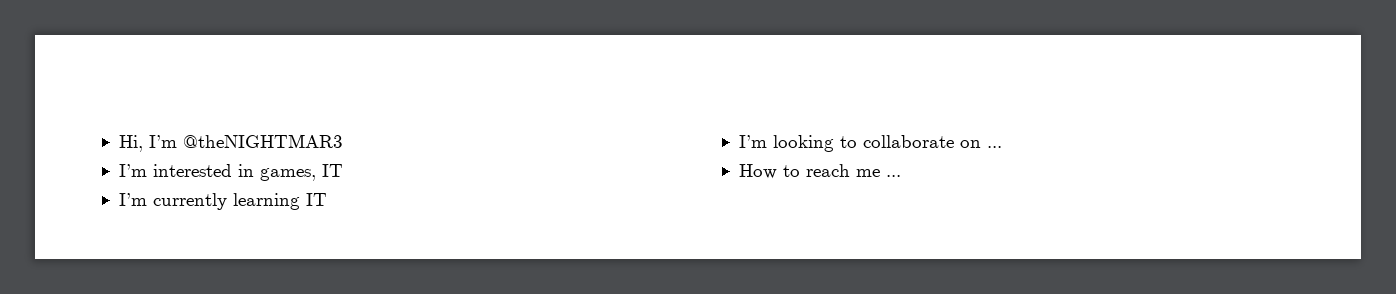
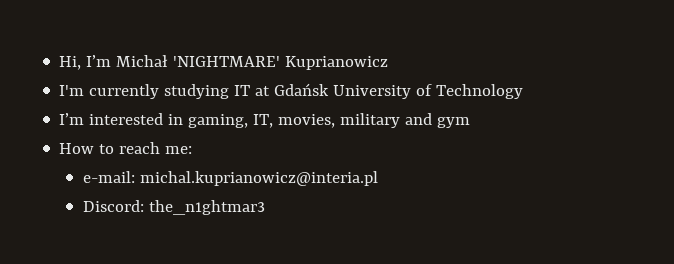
[182,134,343,148] [118,164,343,181] [118,193,327,210] [738,135,1002,152] [738,164,901,179] @theNIGHTMAR3 // I’m interested in games, IT // I’m currently learning IT // I’m looking to collaborate on ... // How to reach me ... -> [116,55,389,70] [59,83,524,99] [59,113,471,128] [59,142,193,154] [83,171,379,186] [83,200,266,215] Michał 'NIGHTMARE' Kuprianowicz // I'm currently studying IT at Gdańsk University of Technology // I’m interested in gaming, IT, movies, military and gym // How to reach me: // e-mail: michal.kuprianowicz@interia.pl // Discord: the_n1ghtmar3

